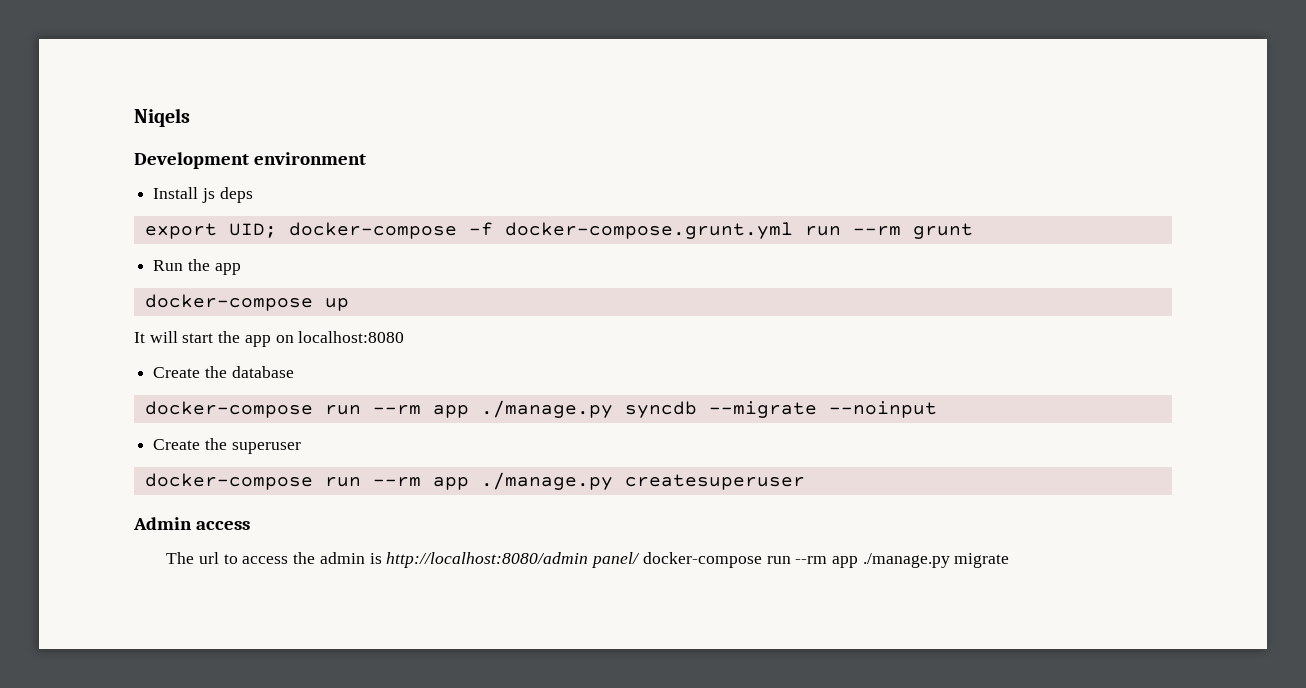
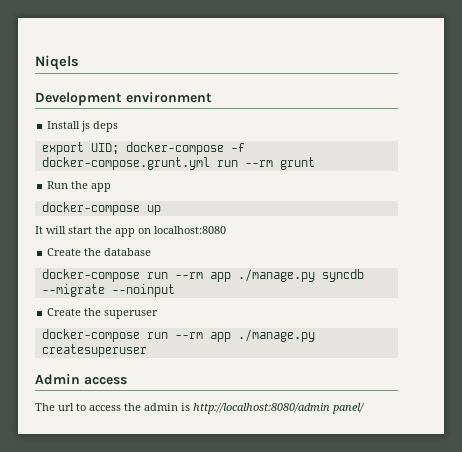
[642,552,1010,568] docker-compose run --rm app ./manage.py migrate -> (365, 408) none

